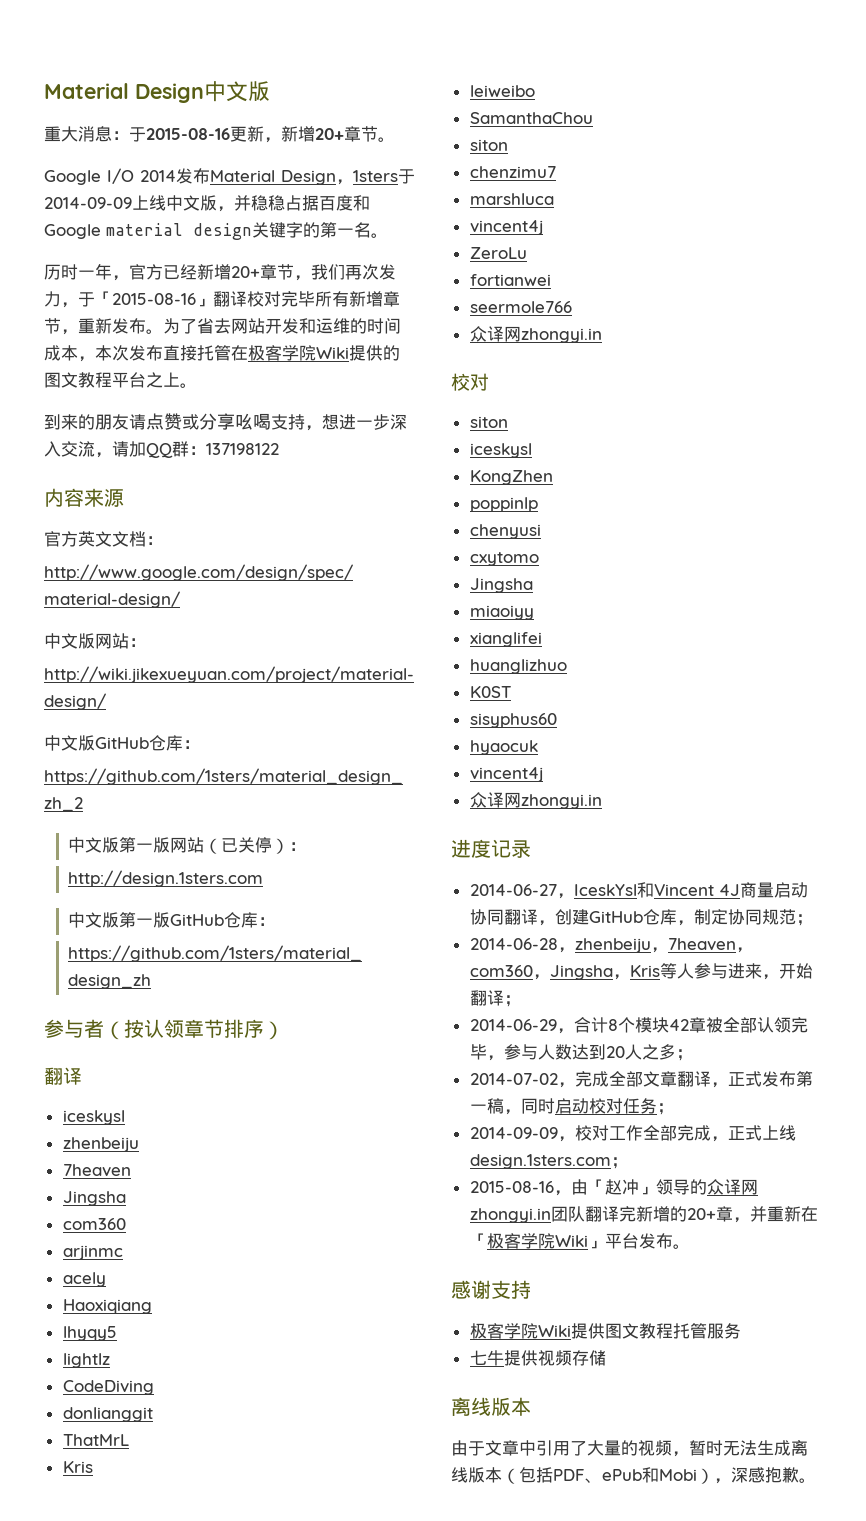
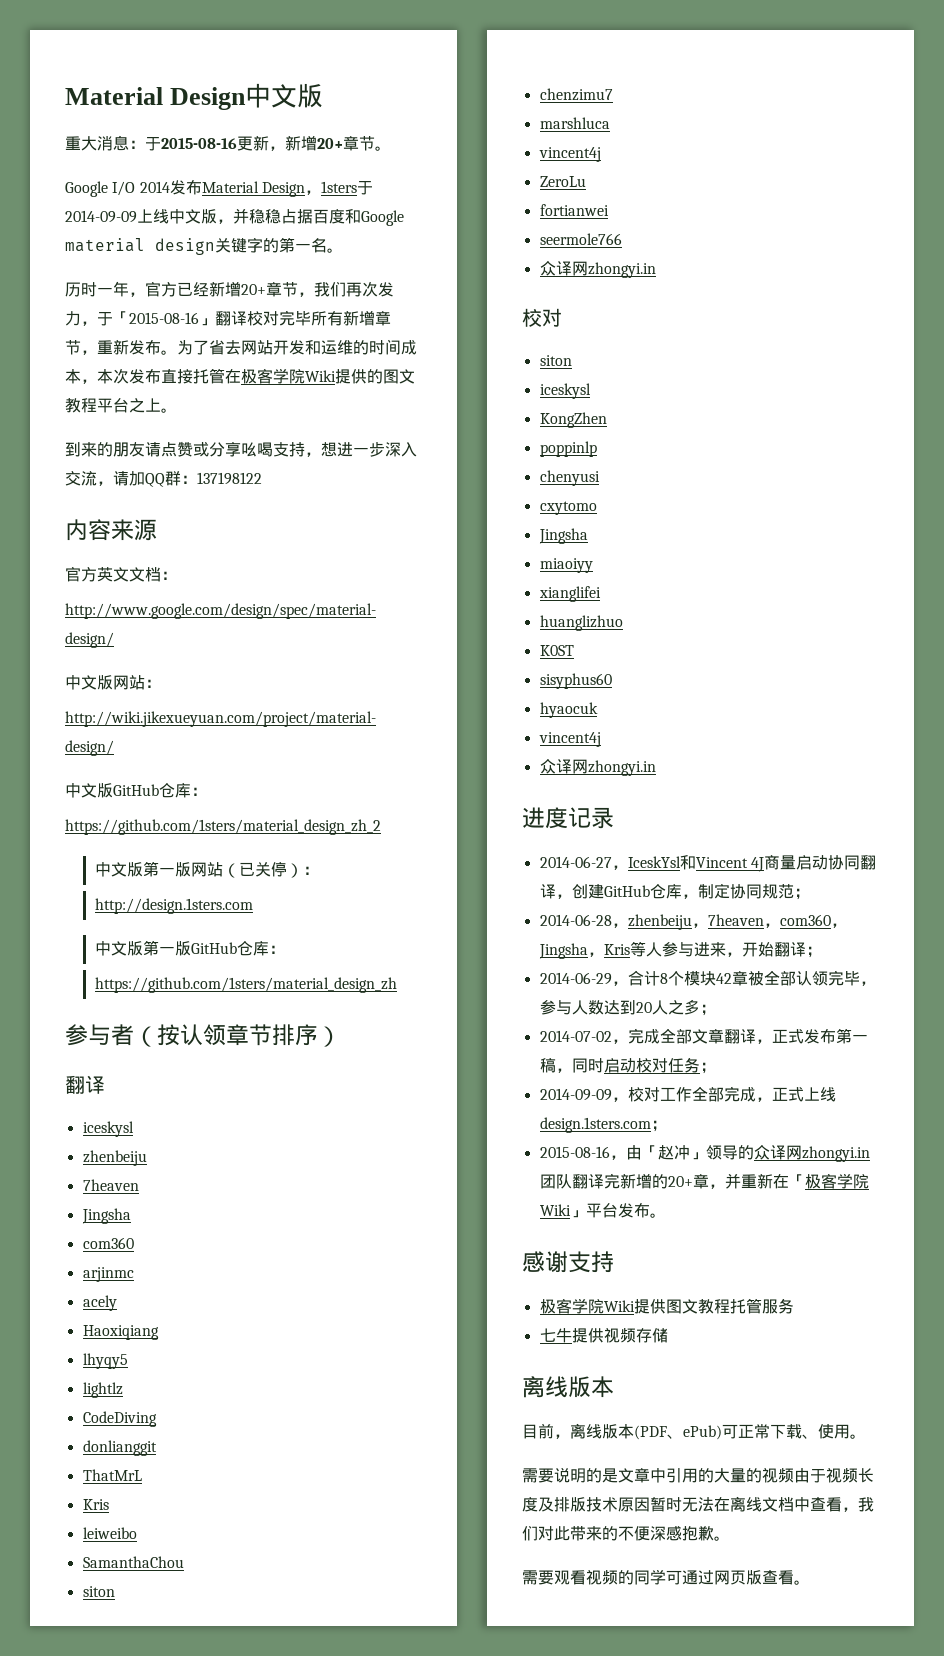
[451,1440,485,1456] 由于 -> [522,1423,866,1440] [522,1467,618,1483] 目前，离线版本(PDF、ePub)可正常下载、使用。 // 需要说明的是
[570,1441,587,1456] 了 -> [698,1468,714,1483] 的
[672,1440,808,1457] [451,1467,799,1484] ，暂时无法生成离线版本（包括PDF、ePub和Mobi），深感抱歉 -> [794,1467,874,1483] [522,1496,874,1512] [522,1525,730,1541] [522,1569,794,1585] 由于视频长度及排版技术原因暂时无法在离线文档中查看，我们对此带来的不便深感抱歉。 // 需要观看视频的同学可通过网页版查看

